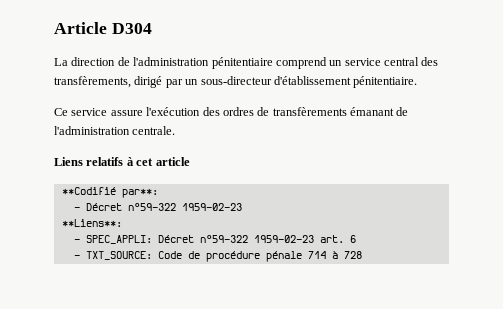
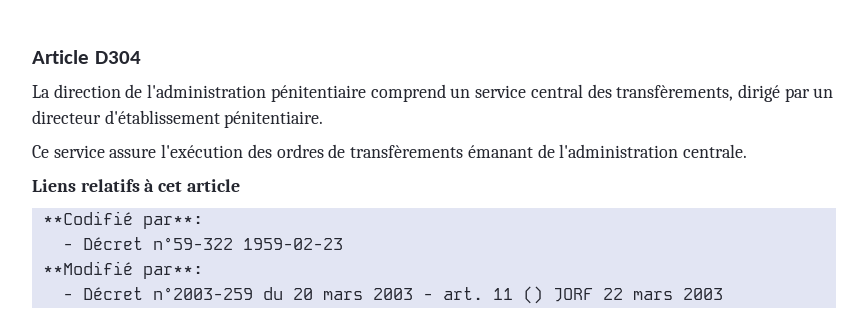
[200,76,272,85] sous-directeur -> [32,110,101,124] directeur
[61,219,122,227] [73,235,356,244] [73,251,362,262] **Liens**: // - SPEC_APPLI: Décret n°59-322 1959-02-23 art. 6 // - TXT_SOURCE: Code de procédure pénale 714 à 728 -> [42,261,203,279] [62,286,723,304] **Modifié par**: // - Décret n°2003-259 du 20 mars 2003 - art. 11 () JORF 22 mars 2003

